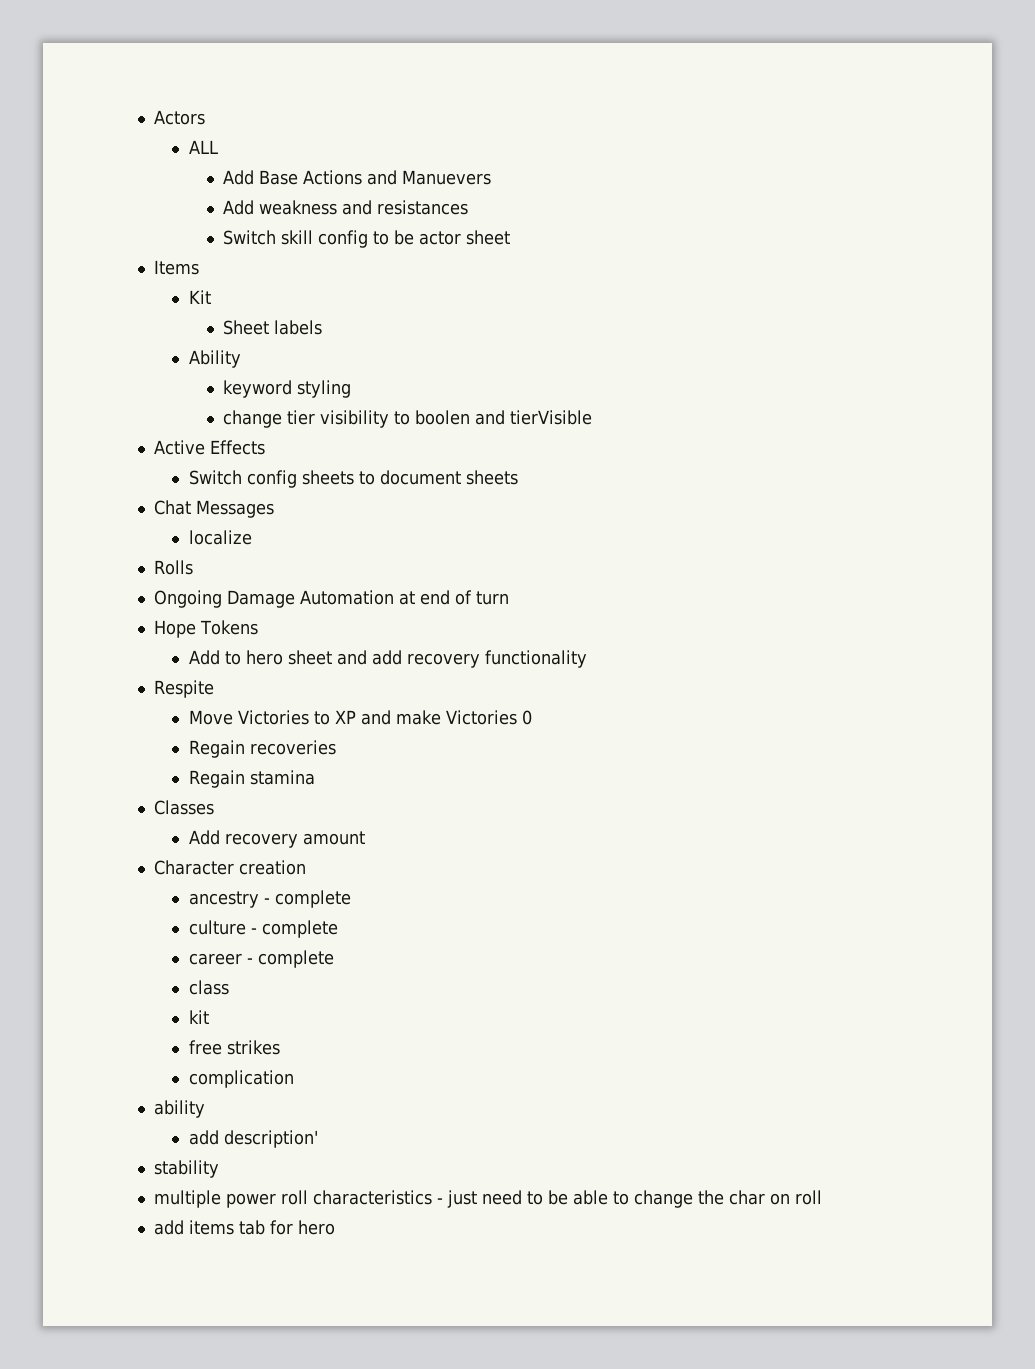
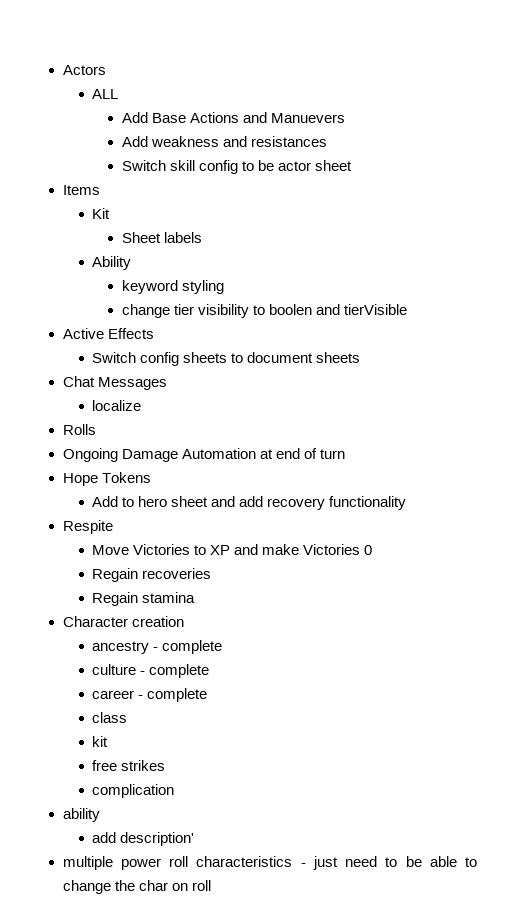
[153,800,214,815] [188,830,365,848] // Classes // Add recovery amount -> (196, 597) none
[153,1160,219,1178] // stability -> (195, 839) none
[153,1220,335,1235] // add items tab for hero -> (211, 885) none

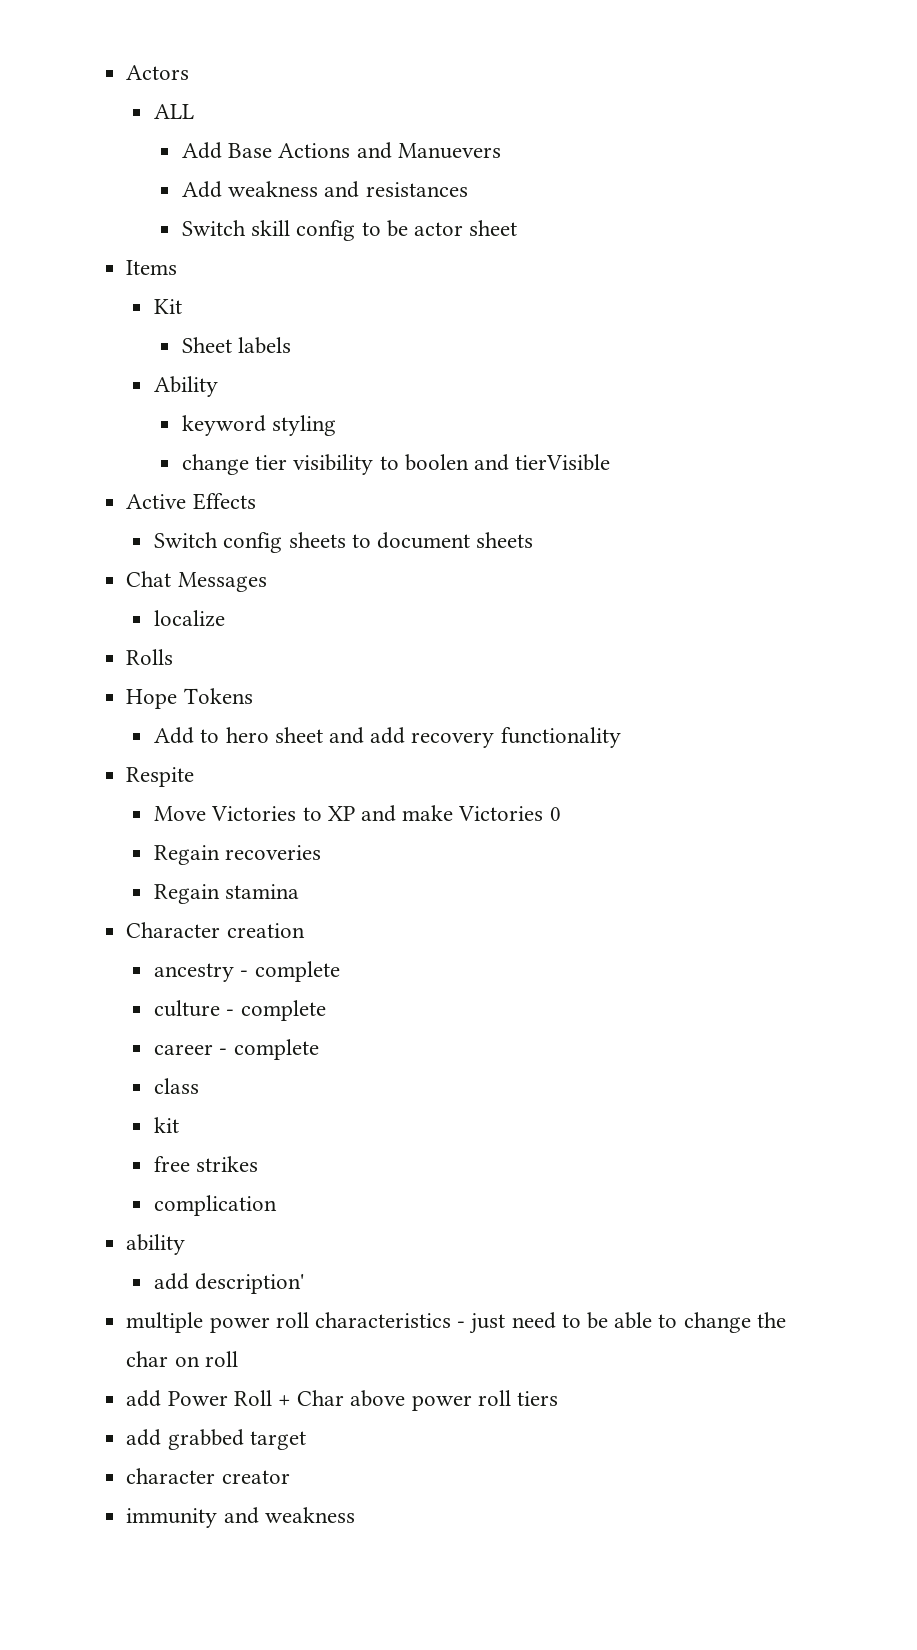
[62,448,345,462] // Ongoing Damage Automation at end of turn -> (174, 657) none
(211, 885) none -> [126,1390,558,1411] [126,1429,306,1450] [126,1468,290,1484] [126,1507,355,1528] // add Power Roll + Char above power roll tiers // add grabbed target // character creator // immunity and weakness

